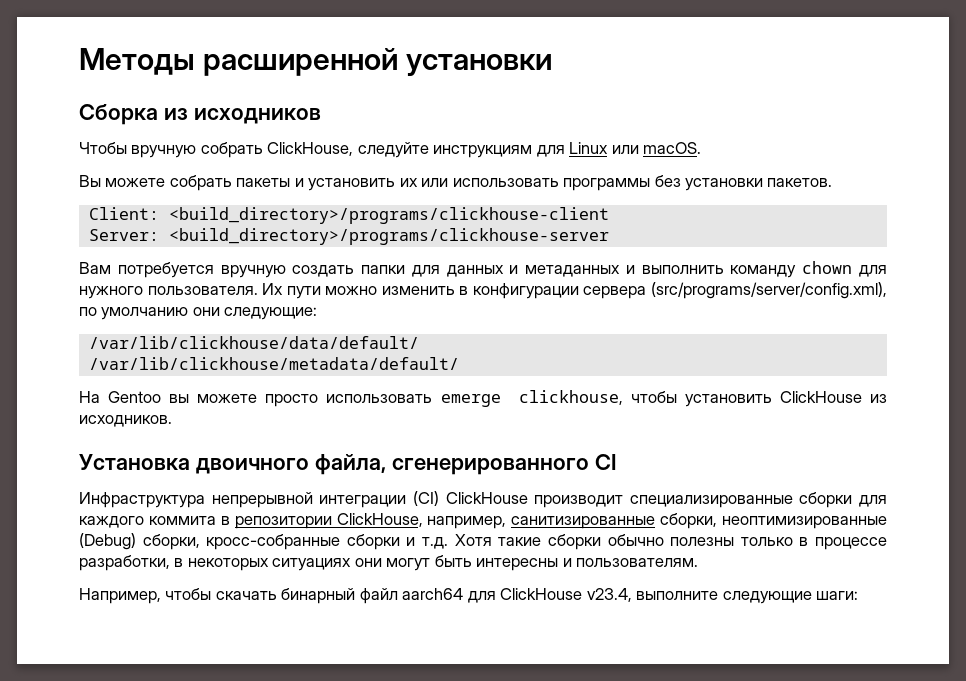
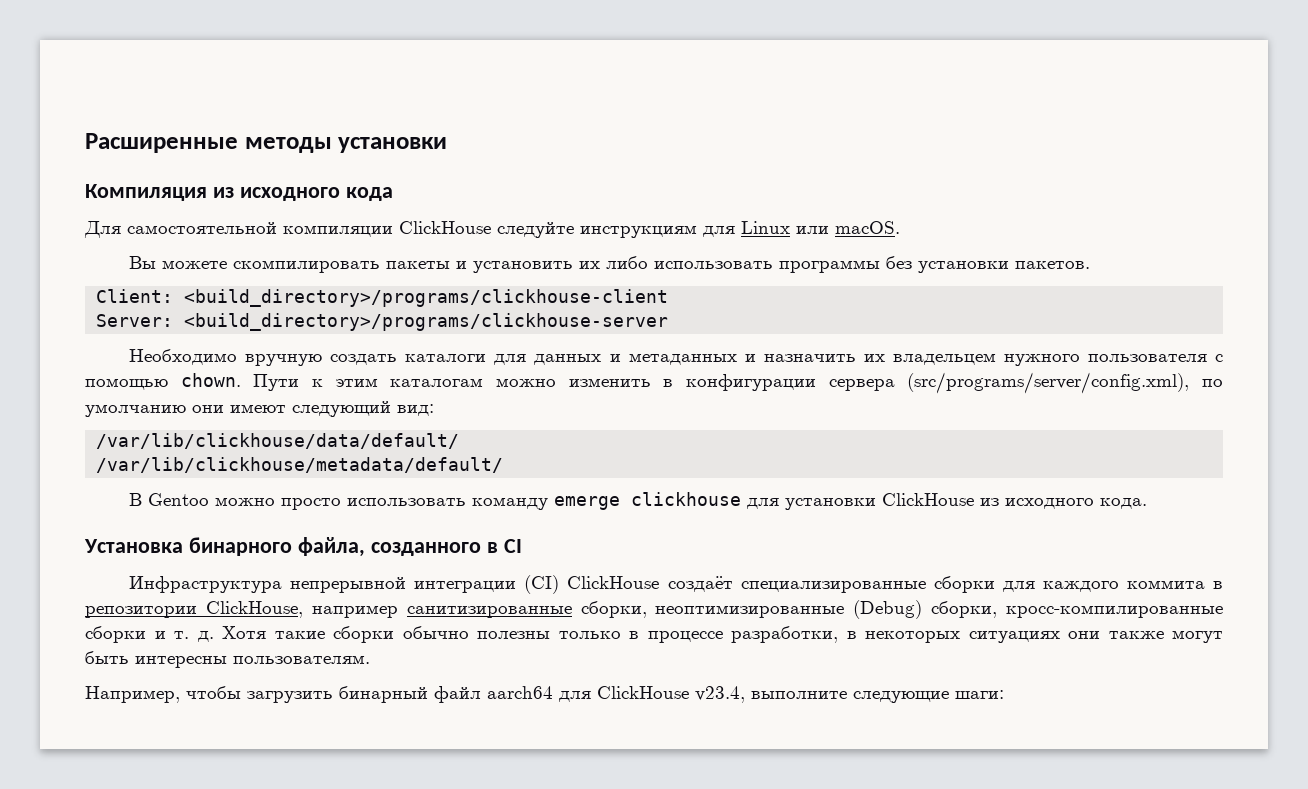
[79,48,399,76] Методы расширенной -> [85,133,332,153] Расширенные методы
[79,104,321,125] [79,142,354,158] Сборка из исходников // Чтобы вручную собрать ClickHouse, -> [85,184,393,201] [84,221,491,238] Компиляция из исходного кода // Для самостоятельной компиляции ClickHouse
[169,175,232,191] собрать -> [233,260,381,273] скомпилировать
[421,178,449,187] или -> [606,256,649,269] либо
[79,262,214,278] Вам потребуется -> [129,349,238,365] Необходимо
[361,265,406,274] папки -> [405,354,487,362] каталоги
[641,261,887,278] [79,283,321,299] выполнить команду chown для нужного пользователя. Их пути -> [763,353,1223,366] [85,373,484,391] назначить их владельцем нужного пользователя с помощью chown. Пути к этим каталогам
[224,307,318,320] следующие: -> [230,401,434,417] имеют следующий вид:
[79,390,887,407] [79,415,172,427] [79,454,589,475] На Gentoo вы можете просто использовать emerge clickhouse, чтобы установить ClickHouse из исходников. // Установка двоичного файла, сгенерированного -> [129,492,1148,510] [84,537,498,557] В Gentoo можно просто использовать команду emerge clickhouse для установки ClickHouse из исходного кода. // Установка бинарного файла, созданного в
[534,495,624,508] производит -> [667,576,733,592] создаёт
[427,516,507,529] например, -> [311,605,398,618] например
[206,534,341,550] кросс-собранные -> [1006,605,1223,618] кросс-компилированные
[422,537,449,549] т.д. -> [174,631,214,642] т. д.
(382, 562) none -> [1108,631,1164,639] также
[562,558,572,567] и -> (227, 662) none
[215,591,277,600] скачать -> [247,691,333,703] загрузить

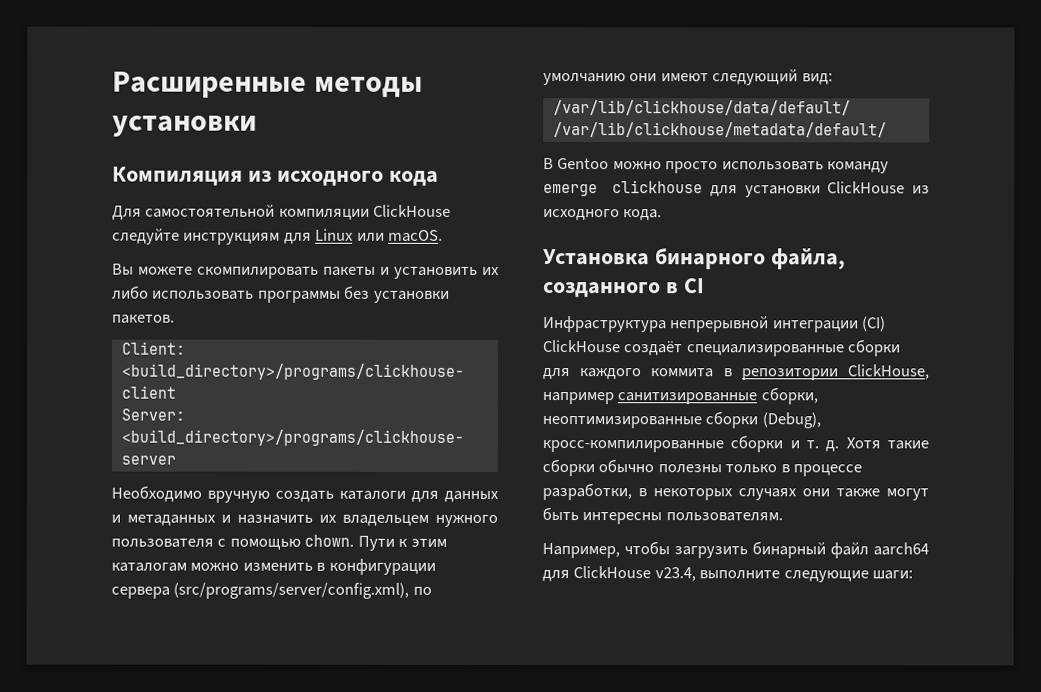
[853,600,998,619] (Debug) сборки, -> [705,411,821,429] сборки (Debug),
[968,631,1060,643] ситуациях -> [738,488,797,501] случаях

